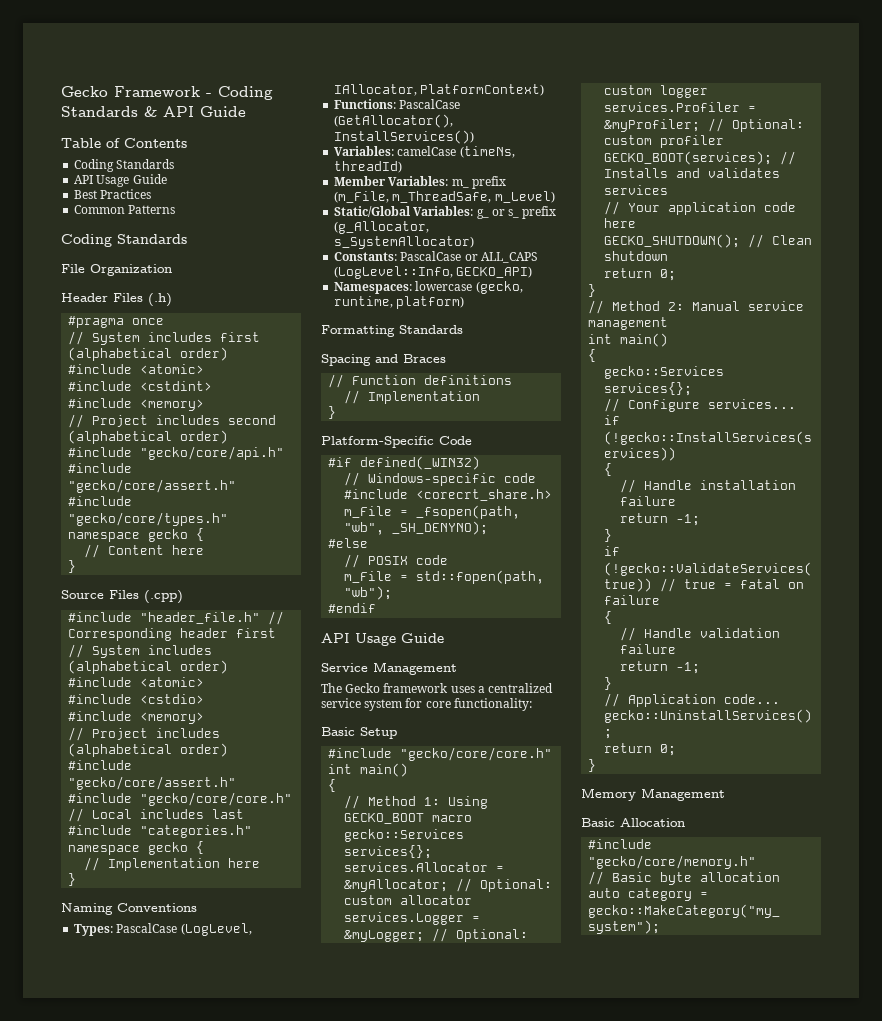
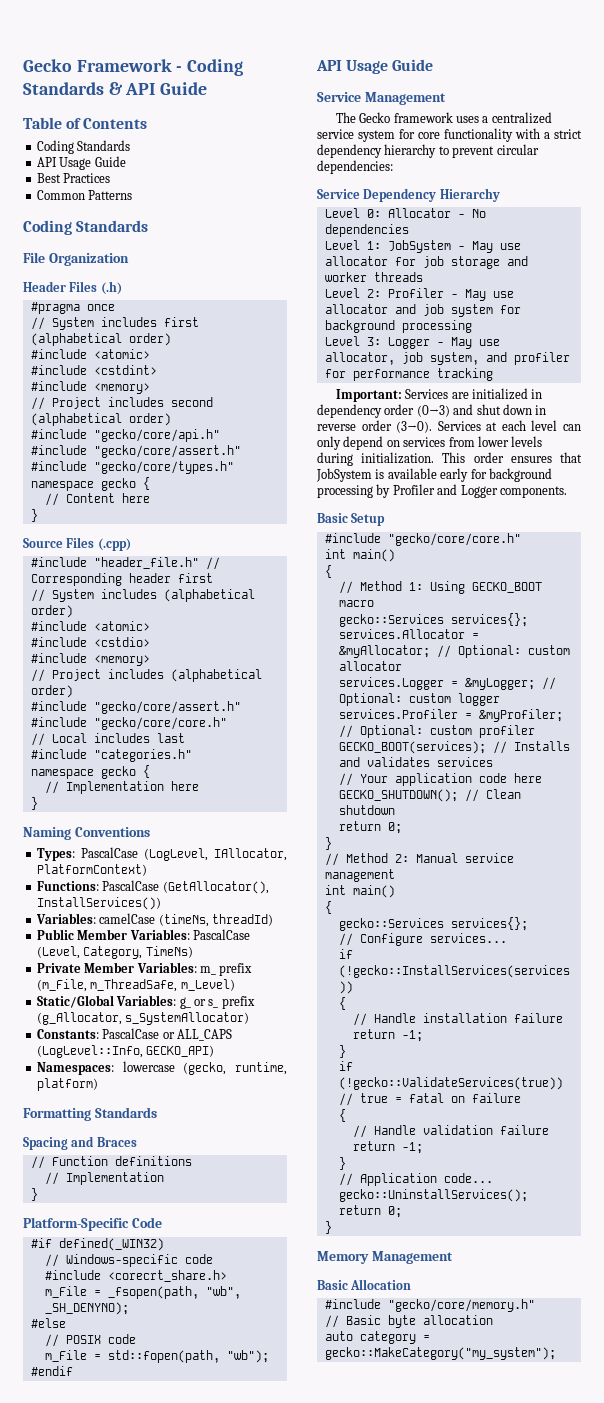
(403, 167) none -> [36,929,250,940] [36,946,193,959] [36,963,81,973] Public Member Variables: PascalCase (Level, Category, TimeNs) // Private
[453,698,532,711] functionality: -> [444,128,582,142] [317,144,539,158] [317,160,393,174] [317,188,500,202] [324,208,486,218] [324,224,409,237] [324,240,521,253] [324,256,528,269] [324,272,423,282] [324,288,514,301] [324,304,521,317] [324,320,472,333] [324,336,500,349] [324,352,570,365] [324,368,493,381] [335,388,543,402] [317,404,547,418] [317,420,581,433] [317,436,543,450] [317,452,582,466] [316,468,552,482] [317,484,567,498] functionality with a strict dependency hierarchy to prevent circular dependencies: // Service Dependency Hierarchy // Level 0: Allocator - No dependencies // Level 1: JobSystem - May use allocator for job storage and worker threads // Level 2: Profiler - May use allocator and job system for background processing // Level 3: Logger - May use allocator, job system, and profiler for performance tracking // Important: Services are initialized in dependency order (0→3) and shut down in reverse order (3→0). Services at each level can only depend on services from lower levels during initialization. This order ensures that JobSystem is available early for background processing by Profiler and Logger components.

